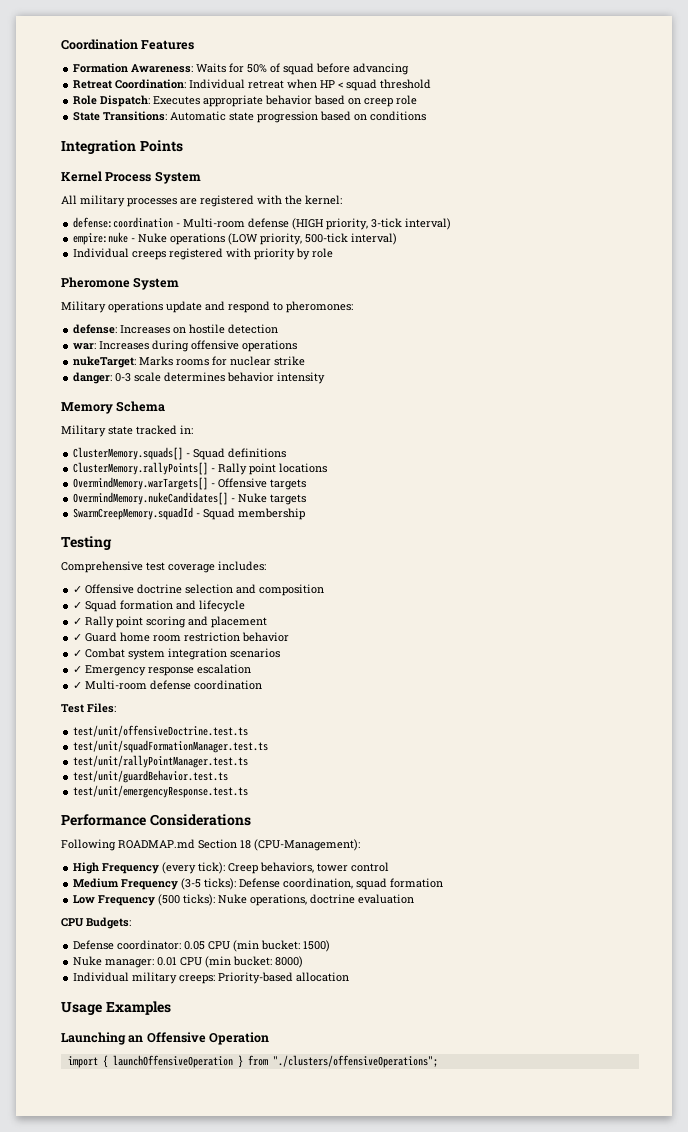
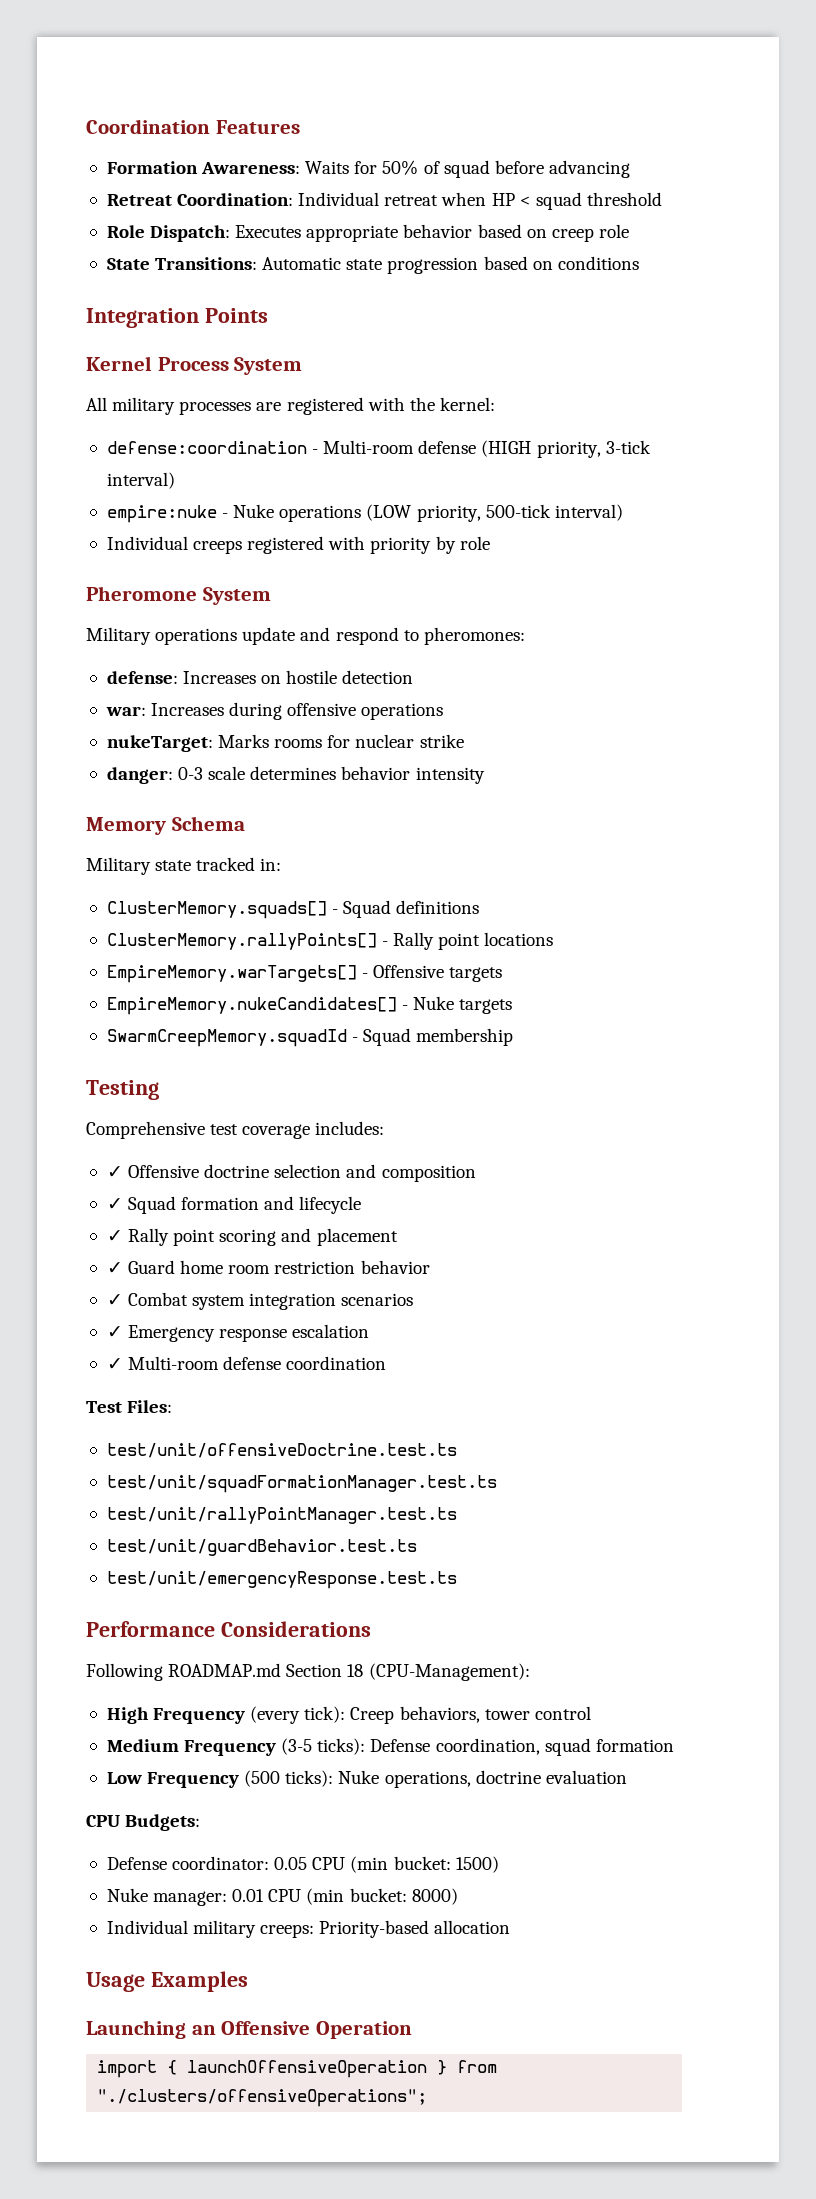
[73,477,209,490] OvermindMemory.warTargets[] -> [106,965,357,983] EmpireMemory.warTargets[]
[73,492,229,505] OvermindMemory.nukeCandidates[] -> [106,997,397,1015] EmpireMemory.nukeCandidates[]

